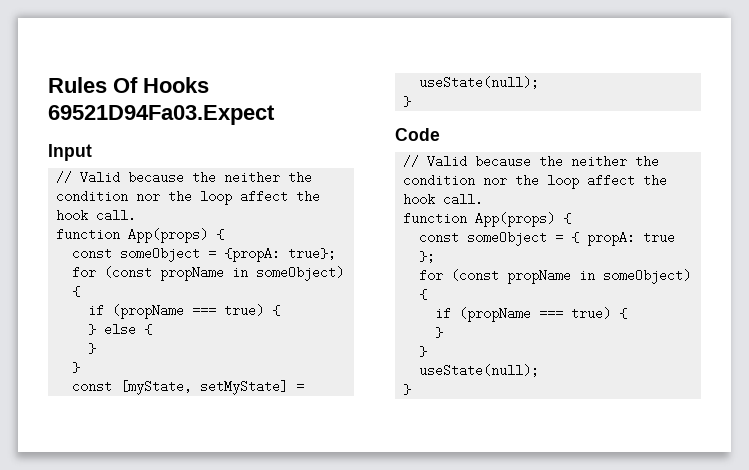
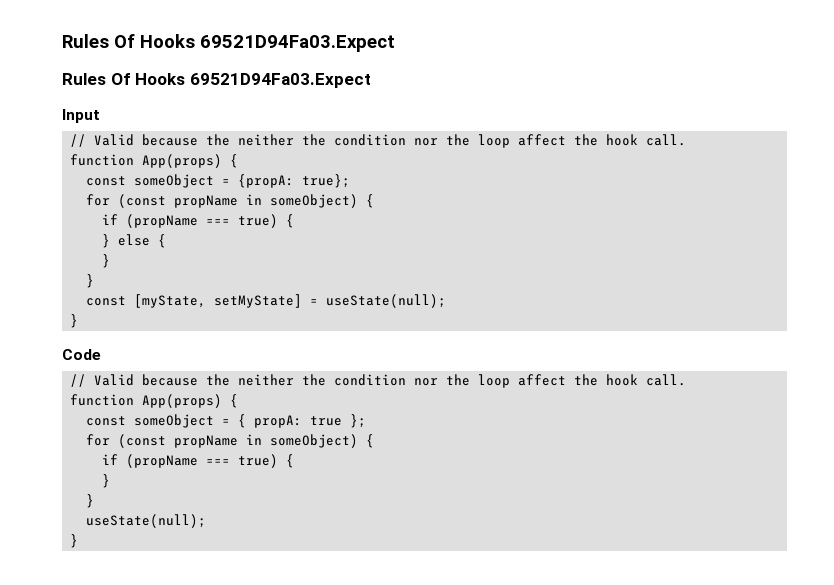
[48,77,209,93] [48,105,275,125] Rules Of Hooks 69521D94Fa03.Expect -> [62,34,395,52] [62,73,371,88] Rules Of Hooks 69521D94Fa03.Expect // Rules Of Hooks 69521D94Fa03.Expect

